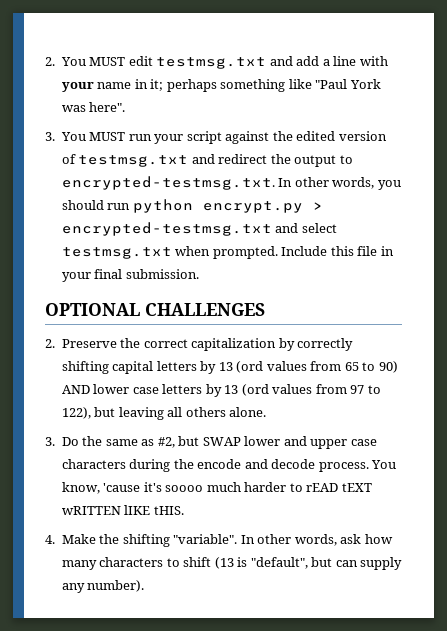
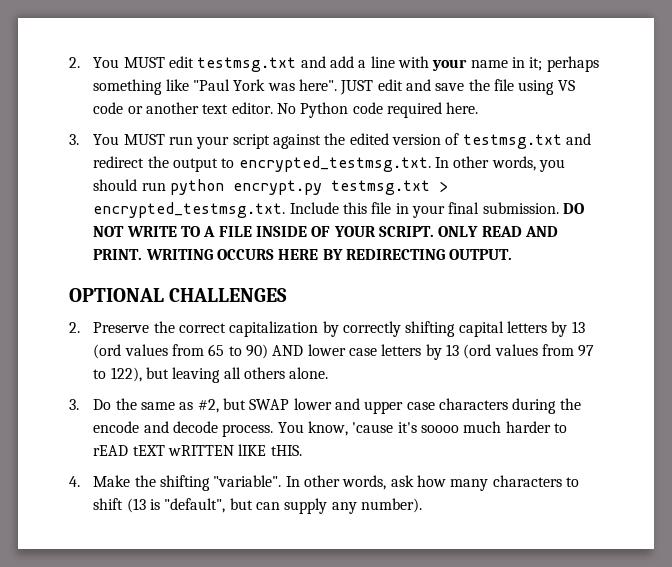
(126, 107) none -> [340,79,575,95] [93,102,479,118] JUST edit and save the file using VS code or another text editor. No Python code required here.
[61,176,275,190] encrypted-testmsg.txt. -> [238,156,431,172] encrypted_testmsg.txt.
[312,202,323,210] [61,222,337,236] [61,246,278,259] > encrypted-testmsg.txt and select testmsg.txt when prompted. -> [331,180,449,195] [93,202,286,218] testmsg.txt > encrypted_testmsg.txt.
(199, 274) none -> [562,203,584,214] [93,226,558,237] [93,249,513,260] DO NOT WRITE TO A FILE INSIDE OF YOUR SCRIPT. ONLY READ AND PRINT. WRITING OCCURS HERE BY REDIRECTING OUTPUT.

